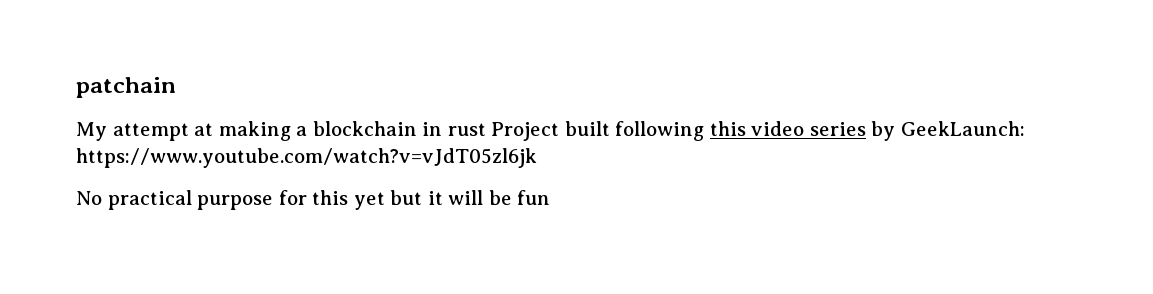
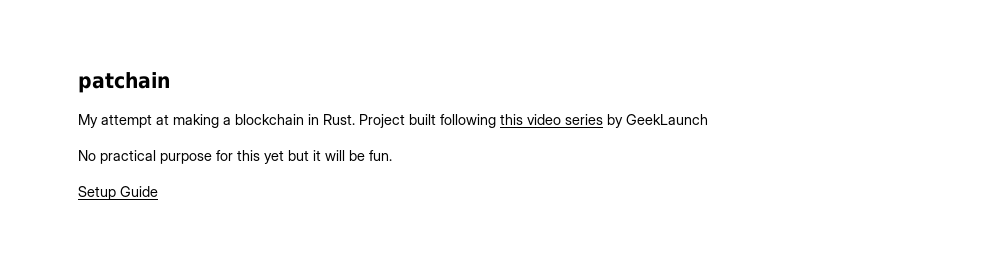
[447,123,486,136] rust -> [323,114,355,125] Rust.
[901,121,1026,136] [76,148,537,168] GeekLaunch: https://www.youtube.com/watch?v=vJdT05zl6jk -> [626,114,708,125] GeekLaunch
[517,190,551,205] fun -> [369,150,392,161] [78,186,158,200] fun. // Setup Guide

